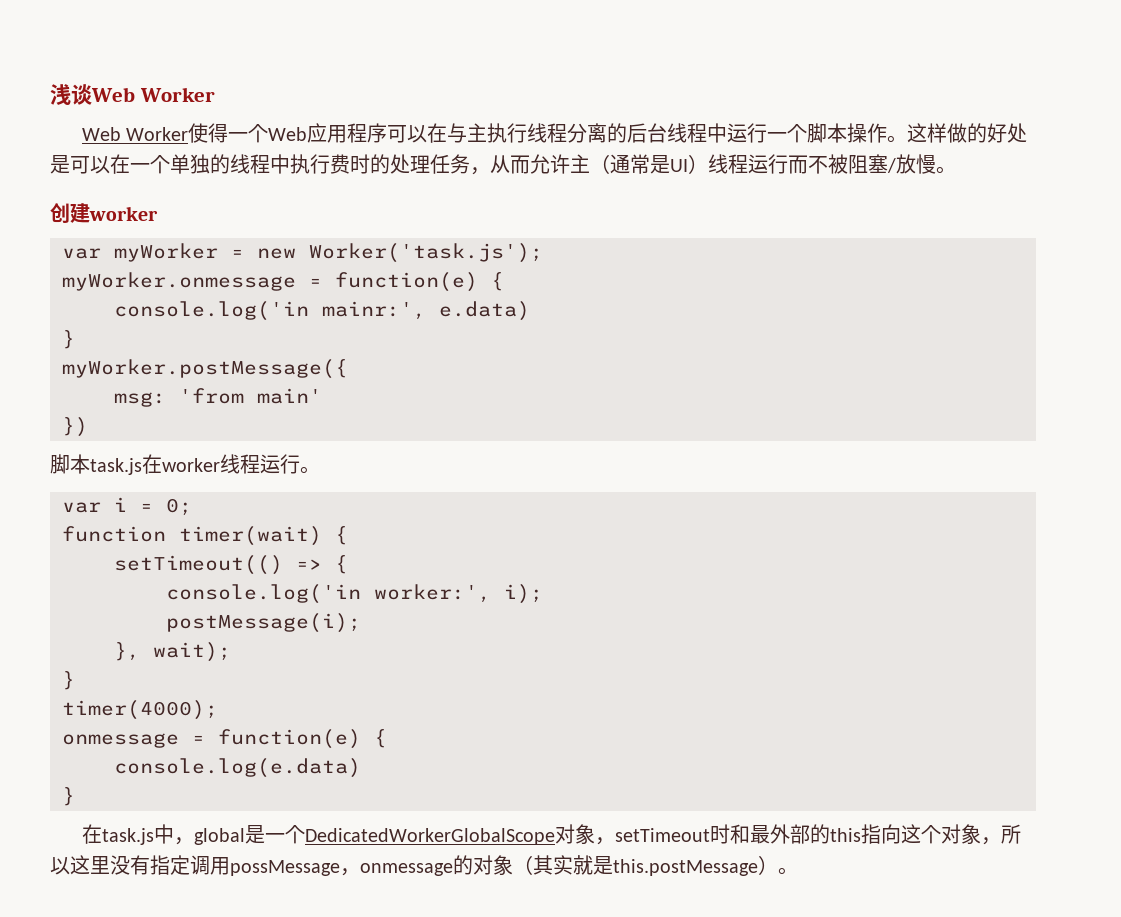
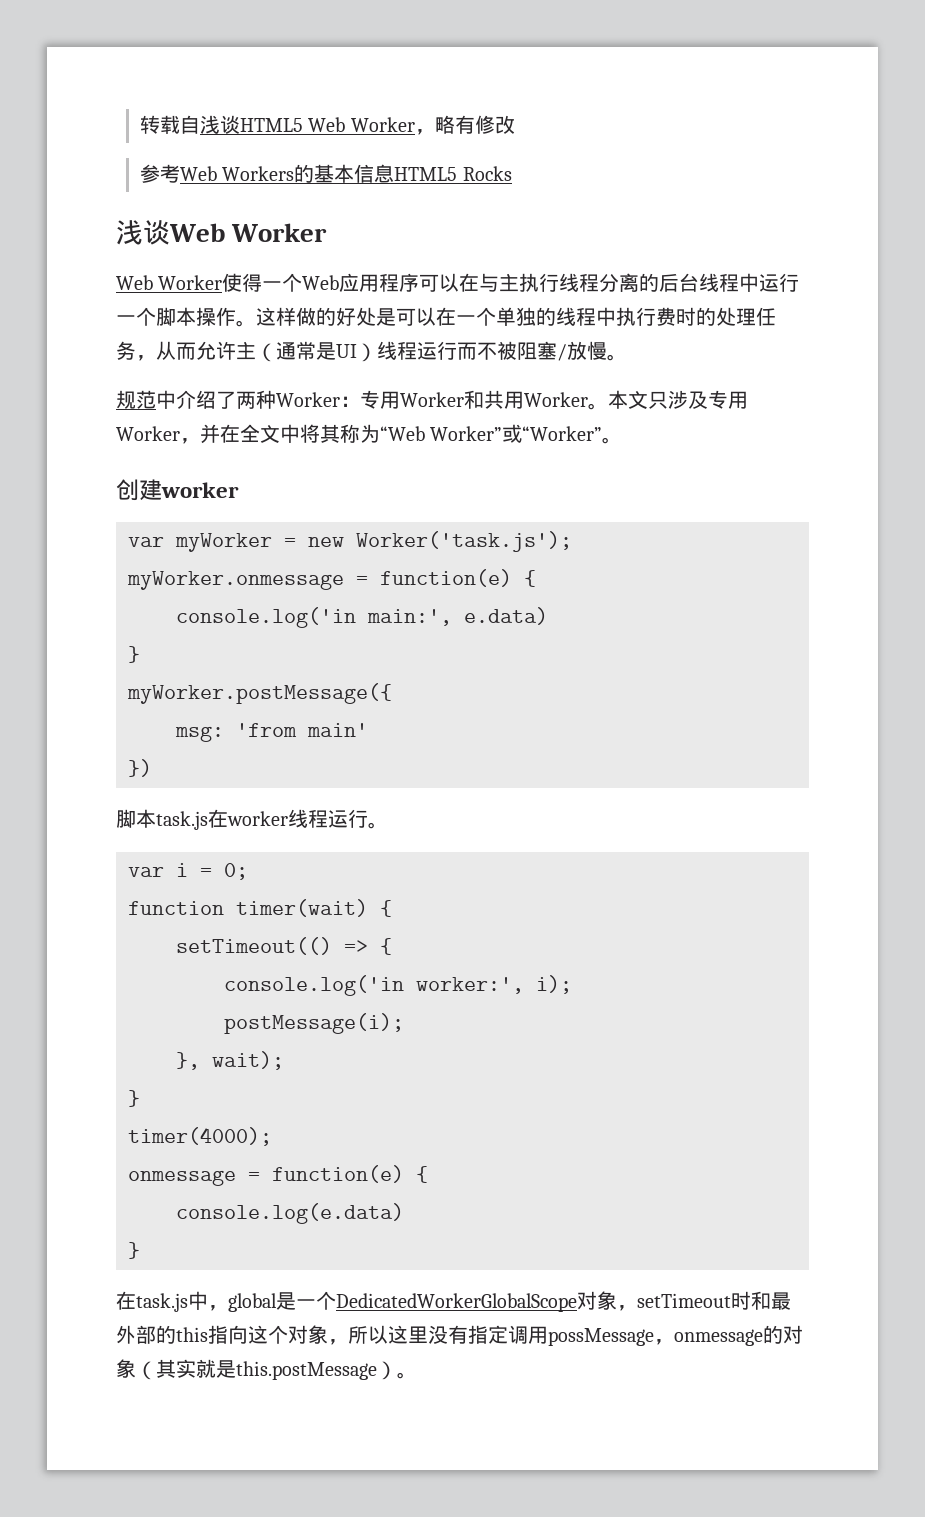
(50, 94) none -> [139,115,515,135] [139,164,512,183] 转载自浅谈HTML5 Web Worker，略有修改 // 参考Web Workers的基本信息HTML5 Rocks //
(956, 170) none -> [116,390,748,410] [116,424,623,444] // 规范中介绍了两种Worker：专用Worker和共用Worker。本文只涉及专用Worker，并在全文中将其称为“Web Worker”或“Worker”。
[322,301,426,320] mainr:', -> [367,609,452,626] main:',

